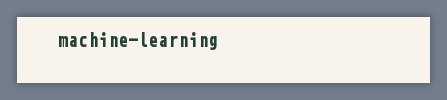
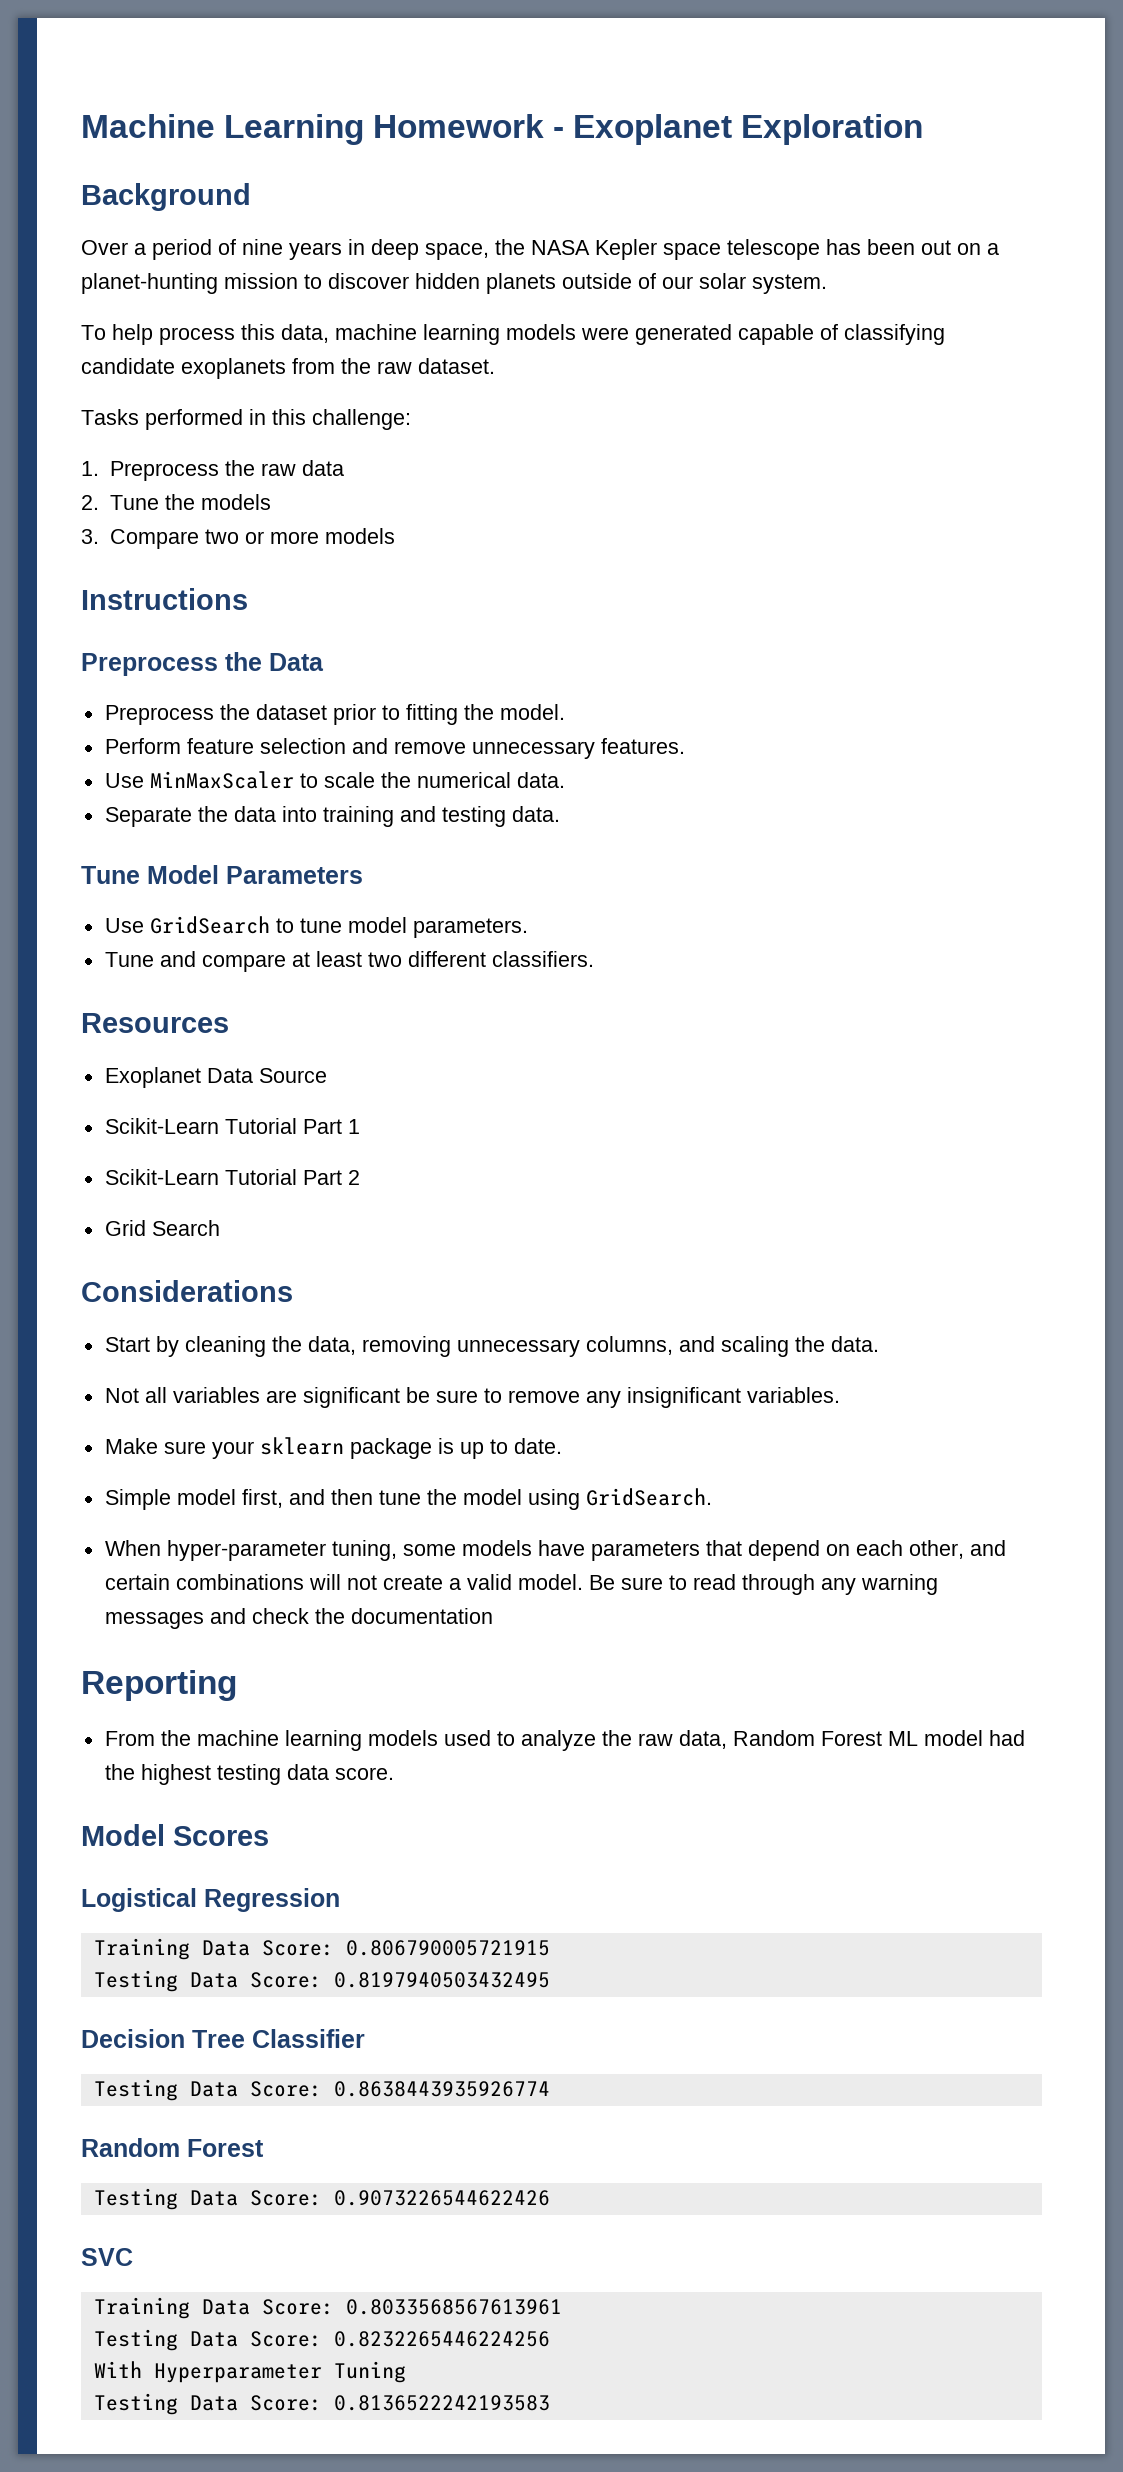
[58,32,218,50] machine-learning -> [81,114,924,145] [81,183,251,211] [81,239,999,260] [81,273,827,294] [81,324,945,345] [81,358,495,379] [81,409,411,430] [81,460,344,481] [81,494,271,510] [81,528,395,549] [81,588,248,610] [81,652,324,676] [104,704,565,725] [104,738,685,759] [104,771,565,789] [104,806,560,827] [81,865,363,884] [104,916,528,938] [104,951,594,972] [81,1013,229,1033] [104,1067,327,1088] [104,1118,360,1134] [104,1169,360,1185] [104,1220,220,1236] [81,1280,293,1302] [104,1336,879,1357] [104,1387,840,1408] [104,1437,562,1459] [104,1488,712,1510] [104,1540,1006,1561] [104,1574,938,1595] [104,1608,493,1629] [81,1670,237,1701] [104,1730,1025,1751] [104,1764,394,1785] [81,1824,269,1846] [81,1888,340,1912] [93,1938,550,1960] [93,1970,550,1992] [81,2029,365,2048] [93,2079,550,2101] [81,2138,264,2157] [93,2188,550,2210] [81,2248,133,2266] [93,2297,562,2319] [93,2329,550,2351] [93,2361,406,2383] [93,2393,550,2415] Machine Learning Homework - Exoplanet Exploration // Background // Over a period of nine years in deep space, the NASA Kepler space telescope has been out on a planet-hunting mission to discover hidden planets outside of our solar system. // To help process this data, machine learning models were generated capable of classifying candidate exoplanets from the raw dataset. // Tasks performed in this challenge: // 1. Preprocess the raw data // 2. Tune the models // 3. Compare two or more models // Instructions // Preprocess the Data // Preprocess the dataset prior to fitting the model. // Perform feature selection and remove unnecessary features. // Use MinMaxScaler to scale the numerical data. // Separate the data into training and testing data. // Tune Model Parameters // Use GridSearch to tune model parameters. // Tune and compare at least two different classifiers. // Resources // Exoplanet Data Source // Scikit-Learn Tutorial Part 1 // Scikit-Learn Tutorial Part 2 // Grid Search // Considerations // Start by cleaning the data, removing unnecessary columns, and scaling the data. // Not all variables are significant be sure to remove any insignificant variables. // Make sure your sklearn package is up to date. // Simple model first, and then tune the model using GridSearch. // When hyper-parameter tuning, some models have parameters that depend on each other, and certain combinations will not create a valid model. Be sure to read through any warning messages and check the documentation // Reporting // From the machine learning models used to analyze the raw data, Random Forest ML model had the highest testing data score. // Model Scores // Logistical Regression // Training Data Score: 0.806790005721915 // Testing Data Score: 0.8197940503432495 // Decision Tree Classifier // Testing Data Score: 0.8638443935926774 // Random Forest // Testing Data Score: 0.9073226544622426 // SVC // Training Data Score: 0.8033568567613961 // Testing Data Score: 0.8232265446224256 // With Hyperparameter Tuning // Testing Data Score: 0.8136522242193583

